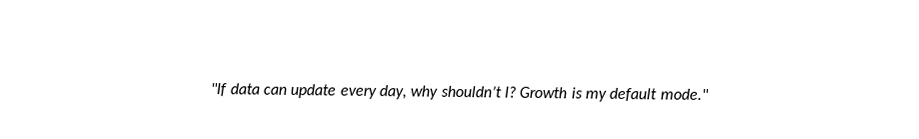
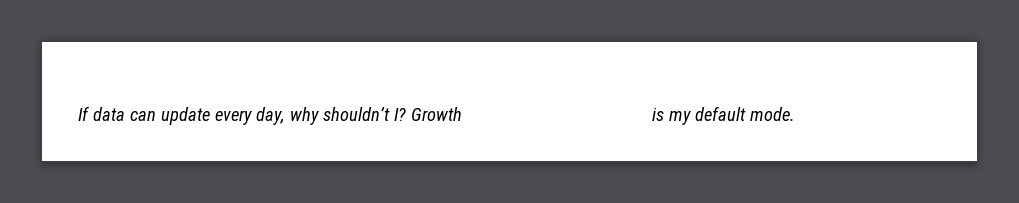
[210,82,228,97] "If -> [78,106,90,121] If
[659,88,709,101] mode." -> [749,107,795,121] mode.

